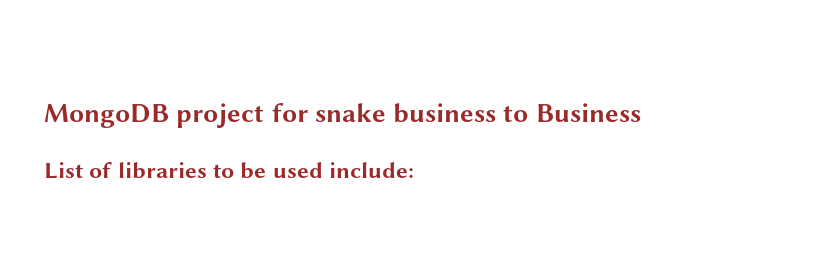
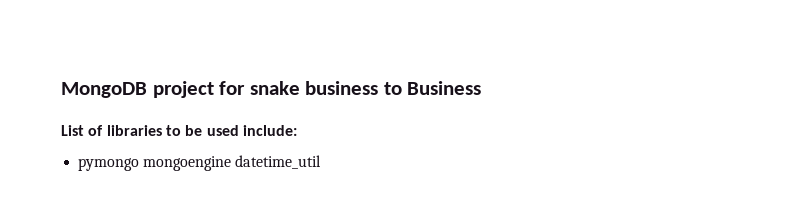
(415, 170) none -> [78,155,322,171] // pymongo mongoengine datetime_util

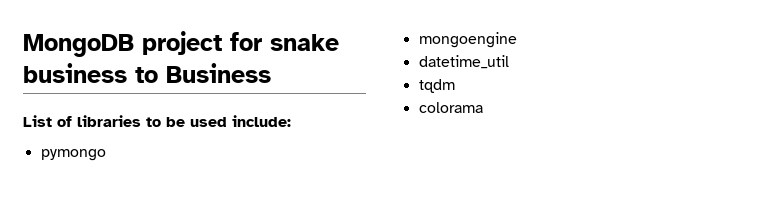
(140, 164) none -> (106, 155) //
(232, 163) none -> (517, 40) //
(322, 162) none -> [418,79,455,93] [418,102,483,113] // tqdm // colorama

